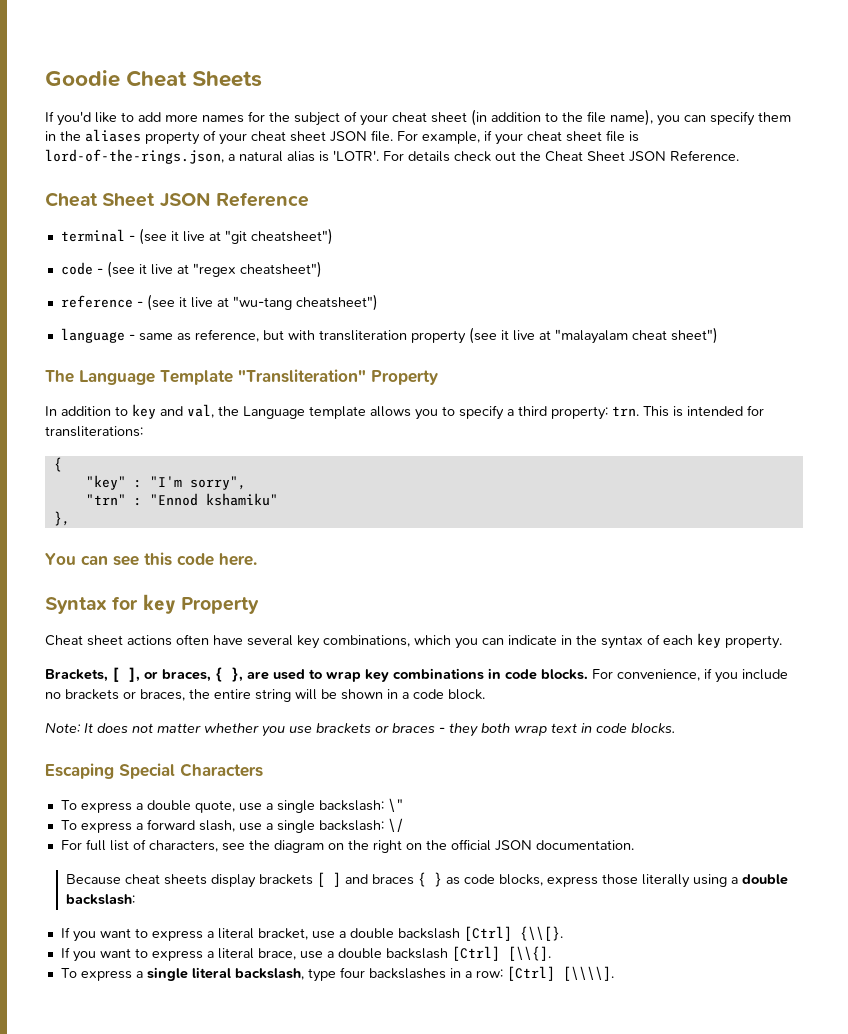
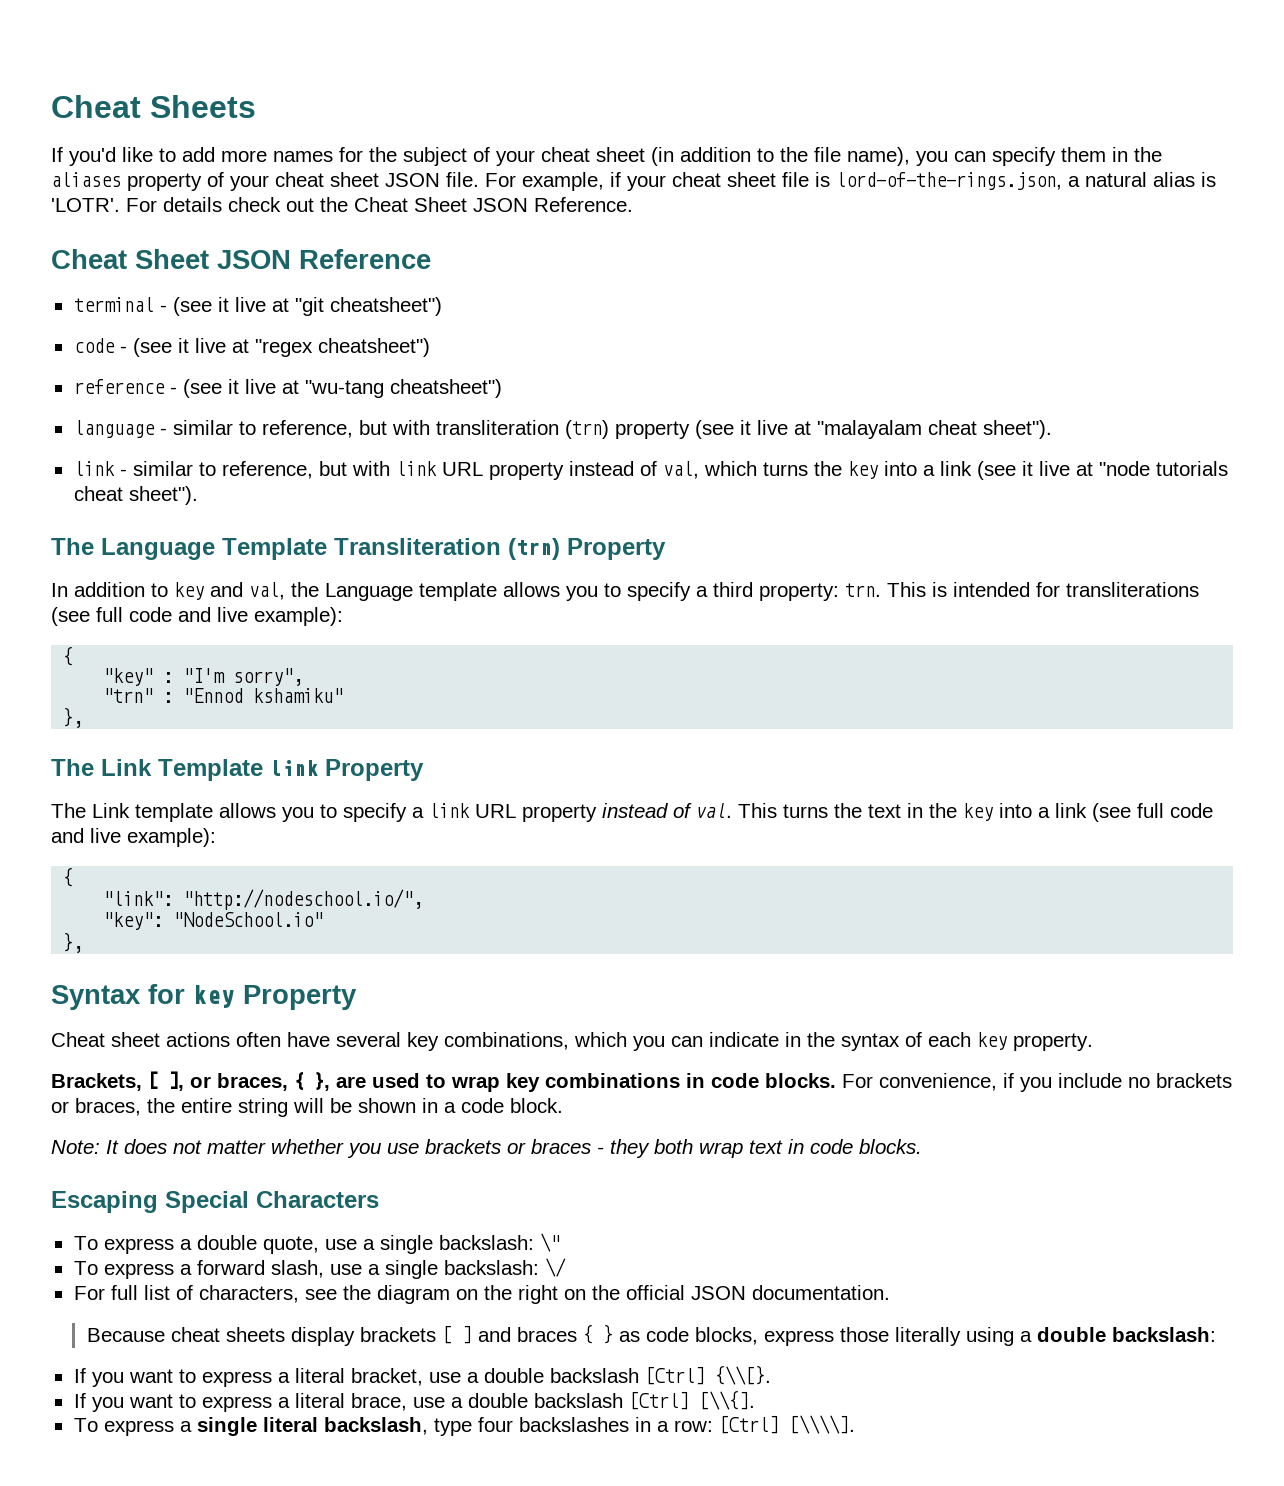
[45,70,120,87] Goodie -> (51, 106) none
[138,333,191,341] same as -> [172,420,256,435] similar to
(407, 335) none -> [564,420,609,439] (trn)
[670,327,718,344] sheet") -> [982,420,1052,439] [73,461,1228,480] [73,486,198,505] sheet"). // link - similar to reference, but with link URL property instead of val, which turns the key into a link (see it live at "node tutorials cheat sheet").
[238,369,366,383] "Transliteration" -> [334,538,560,560] Transliteration (trn)
[45,426,143,437] transliterations: -> [1066,582,1199,597] [51,607,343,626] transliterations (see full code and live example):
[45,552,257,566] You can see this code here. -> [51,759,424,781] [51,803,1213,822] [51,828,216,847] [63,867,74,887] [103,889,424,910] [103,912,324,930] [63,932,84,953] The Link Template link Property // The Link template allows you to specify a link URL property instead of val. This turns the text in the key into a link (see full code and live example): // { // "link": "http://nodeschool.io/", // "key": "NodeSchool.io" // },

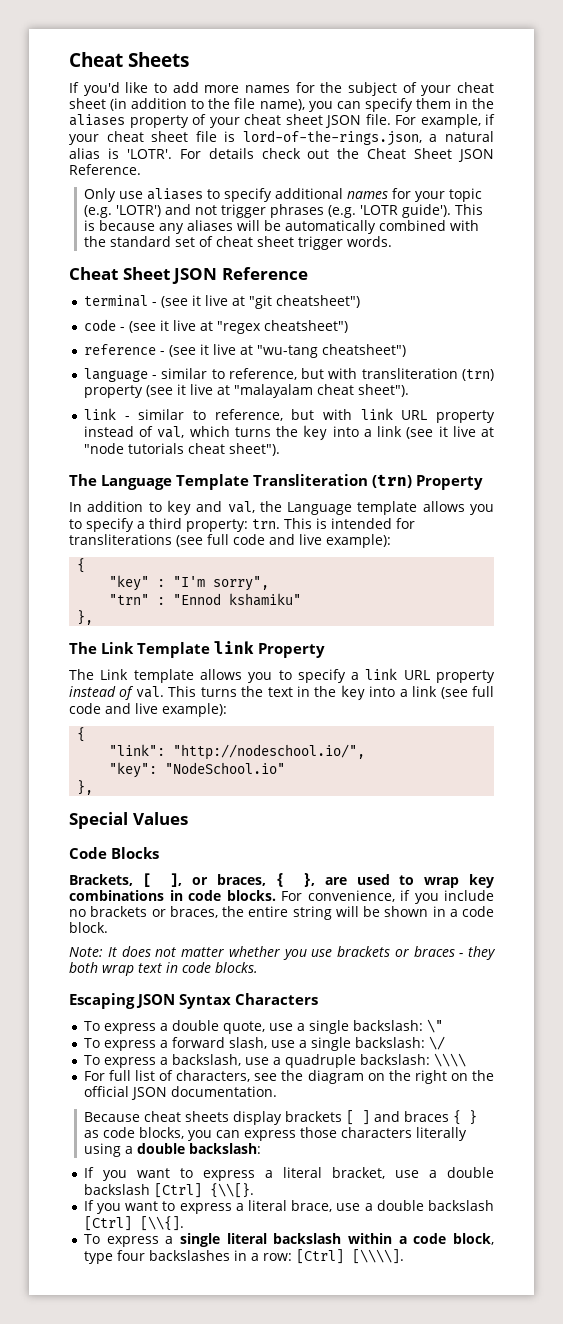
(633, 204) none -> [83,188,482,202] [83,204,483,218] [83,220,479,234] [83,236,392,250] // Only use aliases to specify additional names for your topic (e.g. 'LOTR') and not trigger phrases (e.g. 'LOTR guide'). This is because any aliases will be automatically combined with the standard set of cheat sheet trigger words.
[51,984,357,1010] [51,1032,1093,1051] Syntax for key Property // Cheat sheet actions often have several key combinations, which you can indicate in the syntax of each key property. -> [69,812,188,829] [69,847,160,859] Special Values // Code Blocks
[165,1191,249,1213] Special -> [136,994,232,1009] JSON Syntax
(566, 1267) none -> [83,1053,466,1068] // To express a backslash, use a quadruple backslash: \\\\
(758, 1336) none -> [187,1130,240,1141] you can
(889, 1334) none -> [340,1127,412,1138] characters
[323,1417,428,1435] backslash, -> [273,1233,494,1245] backslash within a code block,

